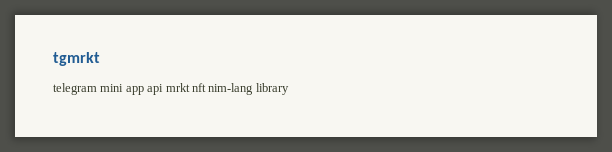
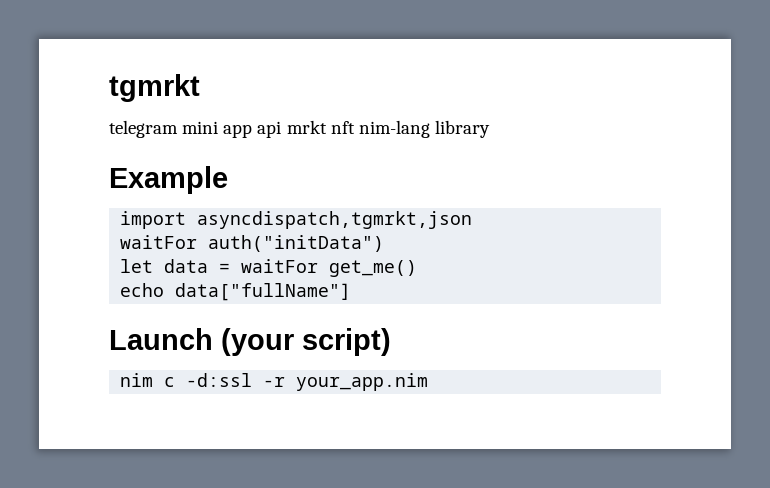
(289, 89) none -> [109,166,228,194] [120,211,473,229] [120,235,385,252] [120,259,418,277] [120,283,352,301] [109,328,391,356] [120,373,429,391] // Example // import asyncdispatch,tgmrkt,json // waitFor auth("initData") // let data = waitFor get_me() // echo data["fullName"] // Launch (your script) // nim c -d:ssl -r your_app.nim

